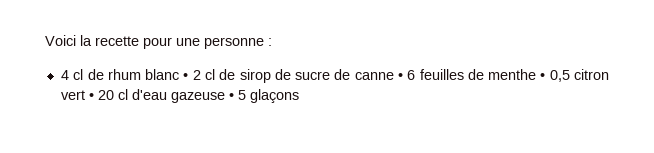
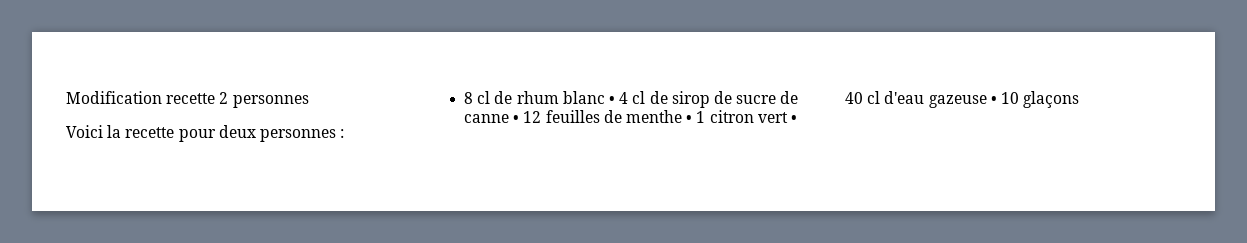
(45, 40) none -> [66,91,309,108] Modification recette 2 personnes //
[176,37,264,49] une personne -> [218,125,336,142] deux personnes
[60,70,69,80] 4 -> [464,92,474,104] 8
[192,70,201,80] 2 -> [619,92,629,104] 4
[407,70,416,80] 6 -> [523,111,542,123] 12
[549,70,570,82] 0,5 -> [696,111,706,123] 1
[97,90,114,100] 20 -> [845,92,864,104] 40
[237,90,246,100] 5 -> [1000,92,1019,104] 10

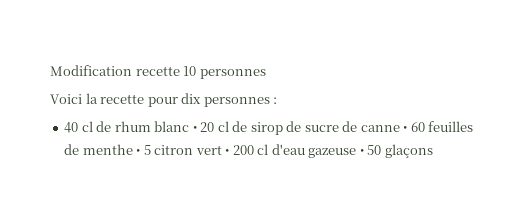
[219,92,229,104] 2 -> [183,66,197,76] 10
[218,125,256,138] deux -> [181,93,202,104] dix
[464,92,474,104] 8 -> [64,122,79,133] 40
[619,92,629,104] 4 -> [200,122,215,132] 20
[523,111,542,123] 12 -> [410,122,425,132] 60
[696,111,706,123] 1 -> [143,145,151,155] 5
[845,92,864,104] 40 -> [232,145,254,155] 200
[1000,92,1019,104] 10 -> [367,145,382,155] 50

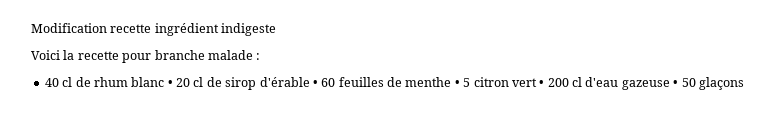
[183,66,266,79] 10 personnes -> [154,23,277,36] ingrédient indigeste
[181,93,270,107] dix personnes -> [154,50,253,60] branche malade
[286,121,400,132] de sucre de canne -> [259,77,310,87] d'érable

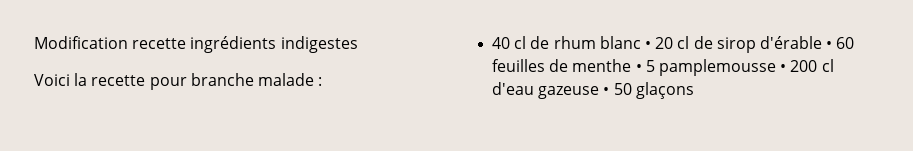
[154,23,277,36] ingrédient indigeste -> [190,36,358,53] ingrédients indigestes
[473,77,537,87] citron vert -> [658,59,776,76] pamplemousse

